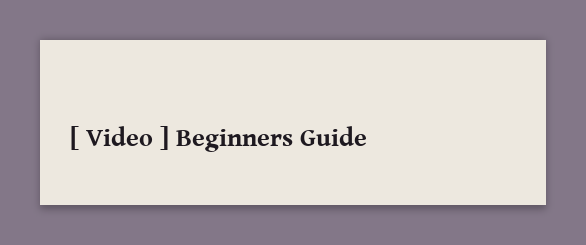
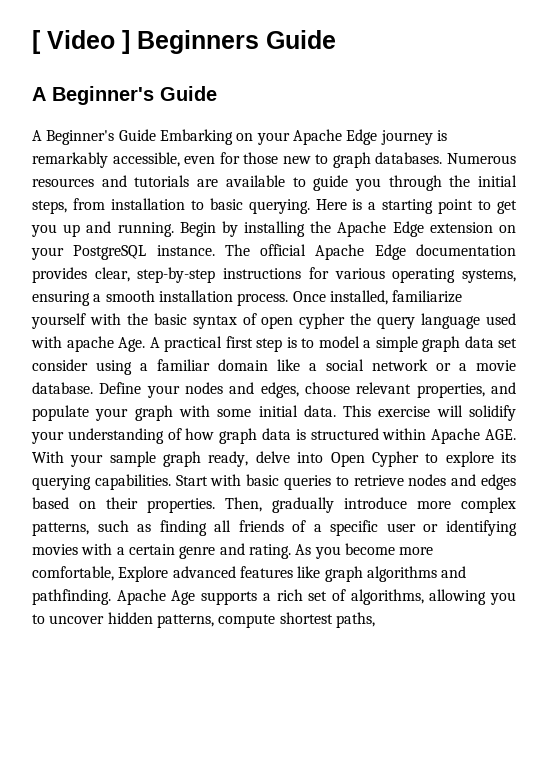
(367, 136) none -> [32,86,217,105] [32,129,447,145] [32,152,516,168] [32,175,517,191] [32,198,518,214] [31,221,516,237] [31,244,516,260] [32,267,516,283] [32,290,463,306] [31,313,517,329] [31,336,517,352] [32,359,516,375] [32,382,516,398] [32,405,516,421] [31,428,517,444] [32,451,517,467] [32,474,517,490] [32,497,516,513] [32,520,518,536] [32,543,434,559] [32,566,467,582] [32,589,516,605] [32,612,375,628] // A Beginner's Guide // A Beginner's Guide Embarking on your Apache Edge journey is remarkably accessible, even for those new to graph databases. Numerous resources and tutorials are available to guide you through the initial steps, from installation to basic querying. Here is a starting point to get you up and running. Begin by installing the Apache Edge extension on your PostgreSQL instance. The official Apache Edge documentation provides clear, step-by-step instructions for various operating systems, ensuring a smooth installation process. Once installed, familiarize yourself with the basic syntax of open cypher the query language used with apache Age. A practical first step is to model a simple graph data set consider using a familiar domain like a social network or a movie database. Define your nodes and edges, choose relevant properties, and populate your graph with some initial data. This exercise will solidify your understanding of how graph data is structured within Apache AGE. With your sample graph ready, delve into Open Cypher to explore its querying capabilities. Start with basic queries to retrieve nodes and edges based on their properties. Then, gradually introduce more complex patterns, such as finding all friends of a specific user or identifying movies with a certain genre and rating. As you become more comfortable, Explore advanced features like graph algorithms and pathfinding. Apache Age supports a rich set of algorithms, allowing you to uncover hidden patterns, compute shortest paths,

